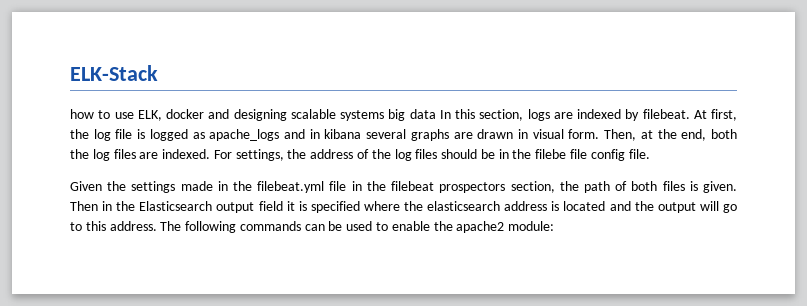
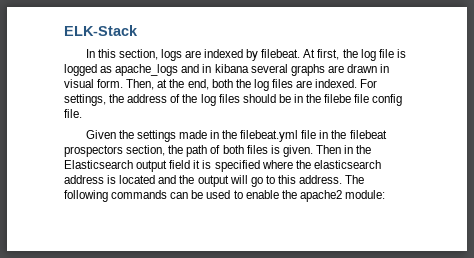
[70,109,436,121] how to use ELK, docker and designing scalable systems big data -> (138, 30) none

